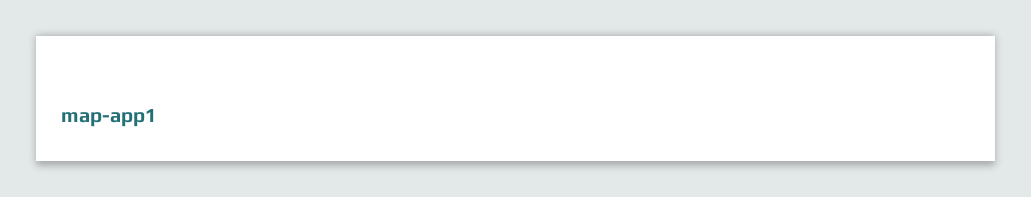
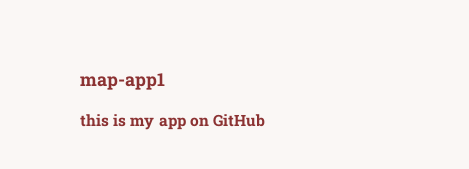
(157, 118) none -> [80,114,265,130] // this is my app on GitHub

